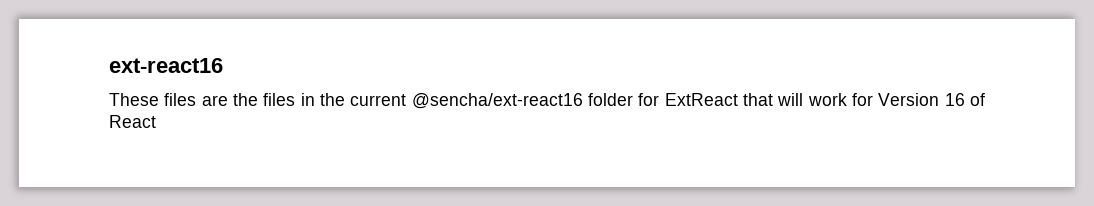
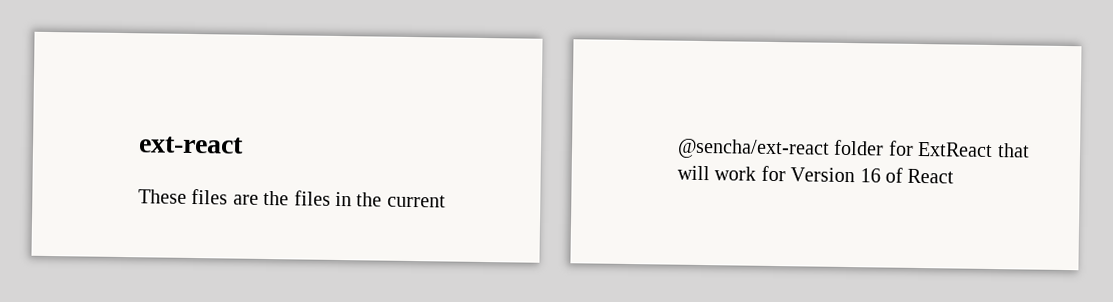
[109,58,223,73] ext-react16 -> [138,136,244,154] ext-react
[411,93,583,109] @sencha/ext-react16 -> [677,138,830,160] @sencha/ext-react

